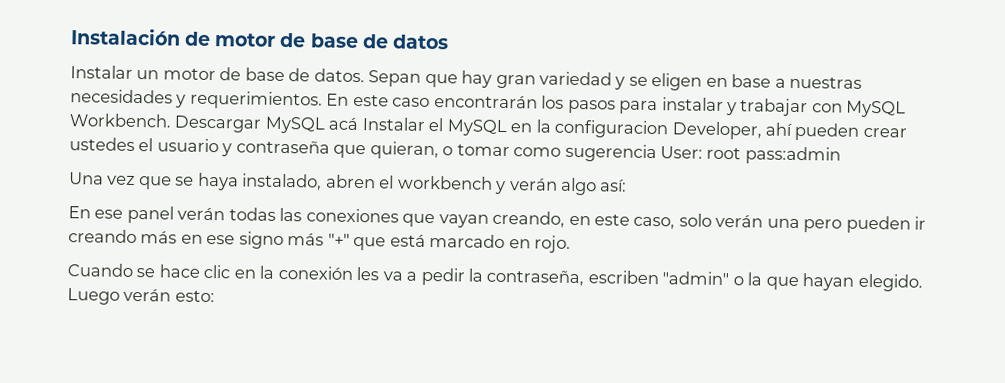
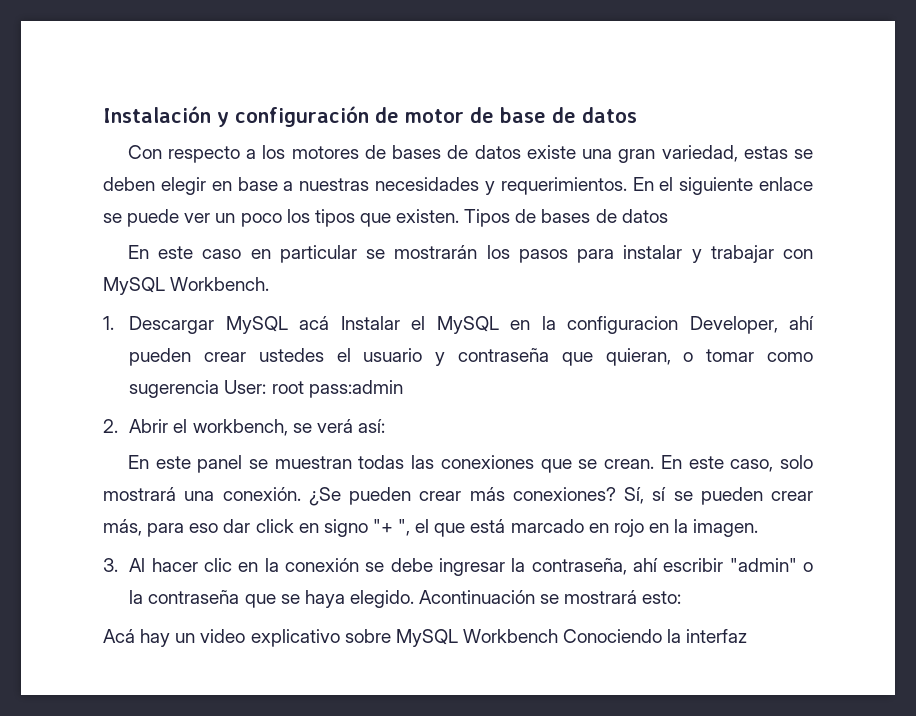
(181, 37) none -> [217,106,369,127] y configuración
[70,65,703,91] Instalar un motor de base de datos. Sepan que hay gran variedad y se eligen -> [127,145,814,163] [103,177,206,195] Con respecto a los motores de bases de datos existe una gran variedad, estas se deben elegir
[352,94,538,109] este caso encontrarán -> [659,177,814,195] [103,209,668,227] [127,245,478,263] el siguiente enlace se puede ver un poco los tipos que existen. Tipos de bases de datos // En este caso en particular se mostrarán
(172, 120) none -> [103,316,114,330] // 1.
[69,172,628,196] [68,205,927,234] [68,229,572,253] [67,263,923,292] [67,287,215,305] Una vez que se haya instalado, abren el workbench y verán algo así: // En ese panel verán todas las conexiones que vayan creando, en este caso, solo verán una pero pueden ir creando más en ese signo más "+" que está marcado en rojo. // Cuando se hace clic en la conexión les va a pedir la contraseña, escriben "admin" o la que hayan elegido. Luego verán esto: -> [103,419,385,436] [127,455,814,473] [103,487,813,506] [103,519,759,537] [103,558,813,576] [129,590,682,608] [103,629,748,647] 2. Abrir el workbench, se verá así: // En este panel se muestran todas las conexiones que se crean. En este caso, solo mostrará una conexión. ¿Se pueden crear más conexiones? Sí, sí se pueden crear más, para eso dar click en signo "+ ", el que está marcado en rojo en la imagen. // 3. Al hacer clic en la conexión se debe ingresar la contraseña, ahí escribir "admin" o la contraseña que se haya elegido. Acontinuación se mostrará esto: // Acá hay un video explicativo sobre MySQL Workbench Conociendo la interfaz

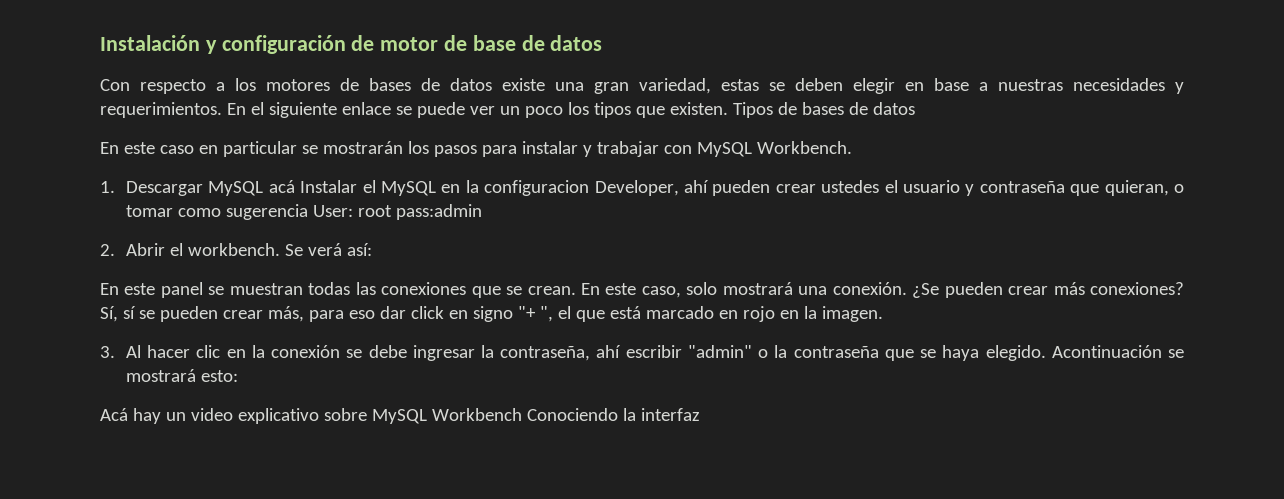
[192,419,312,436] workbench, se -> [187,243,303,256] workbench. Se

